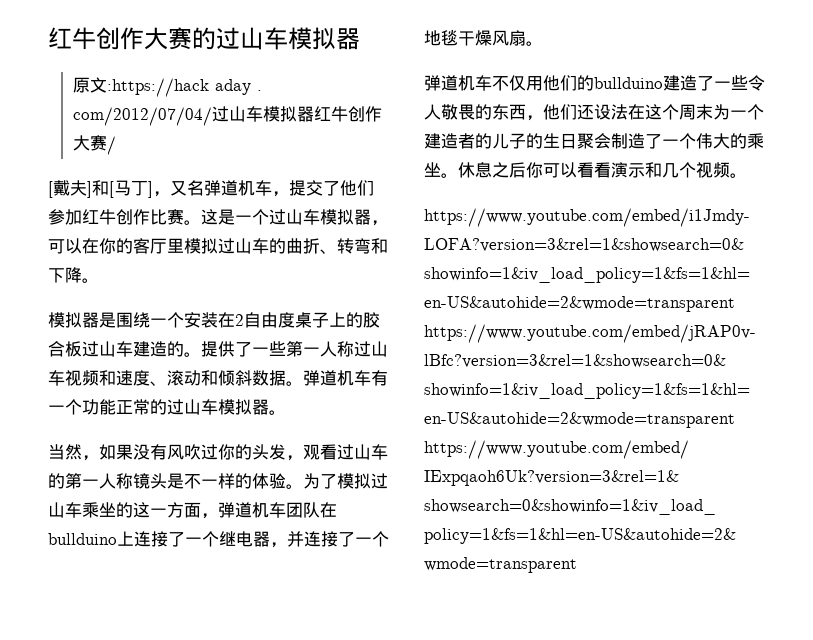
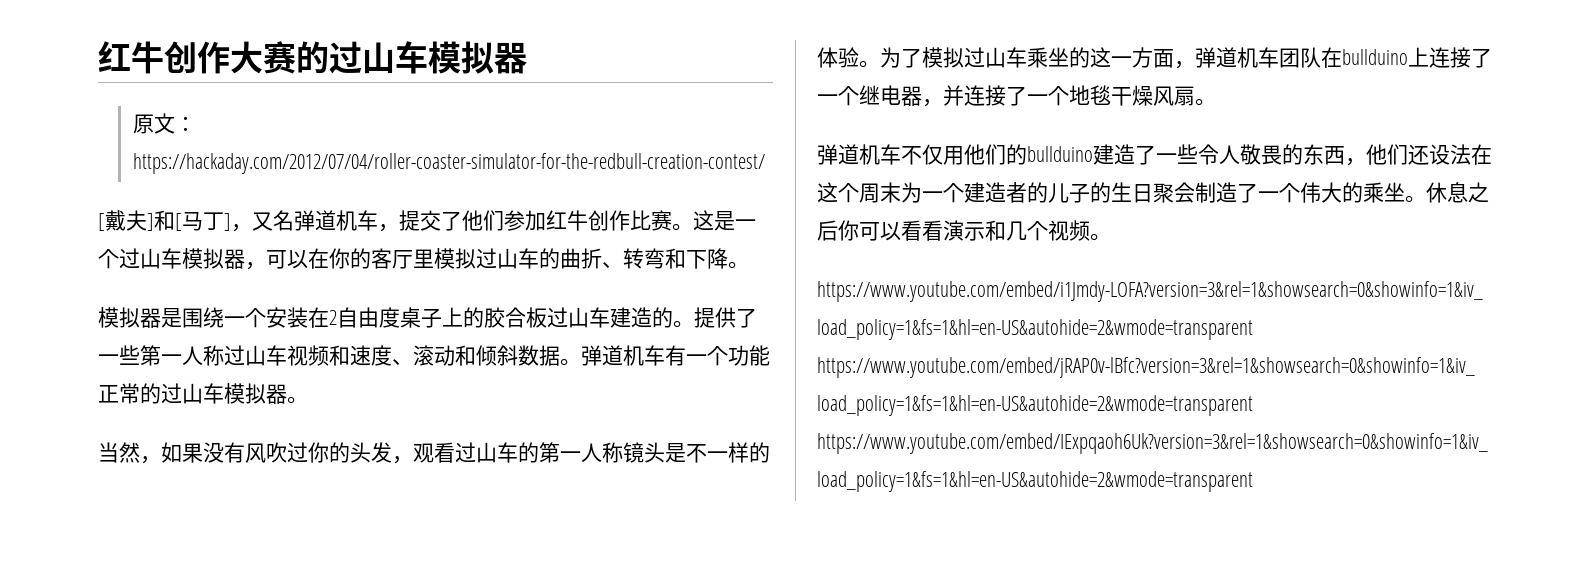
[106,78,262,97] [72,106,382,126] [72,135,116,155] :https://hack aday . com/2012/07/04/过山车模拟器红牛创作大赛/ -> [174,116,196,131] [132,153,765,174] ：https://hackaday.com/2012/07/04/roller-coaster-simulator-for-the-redbull-creation-contest/

